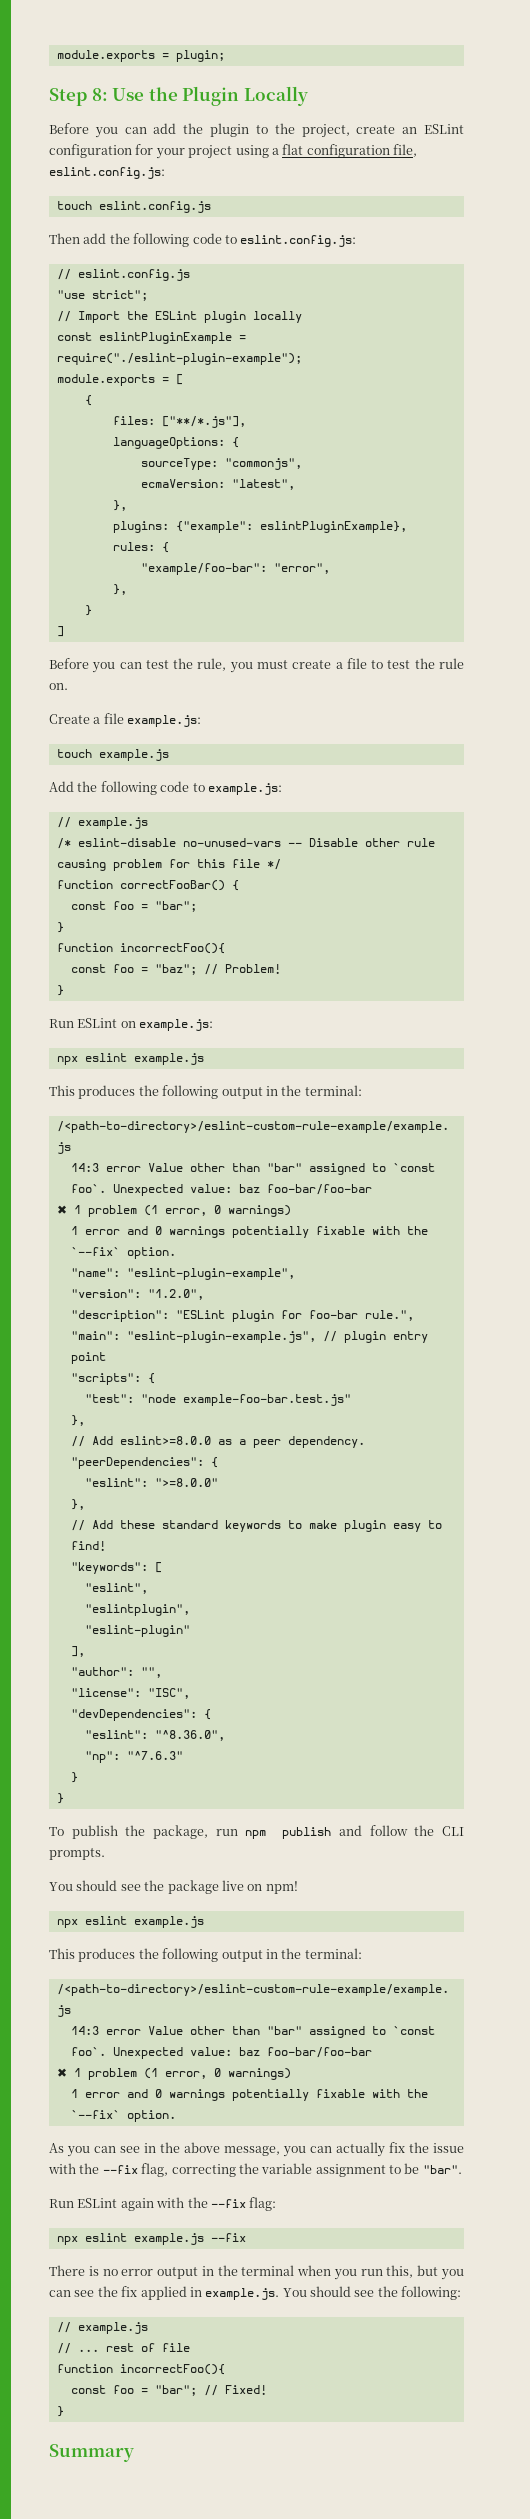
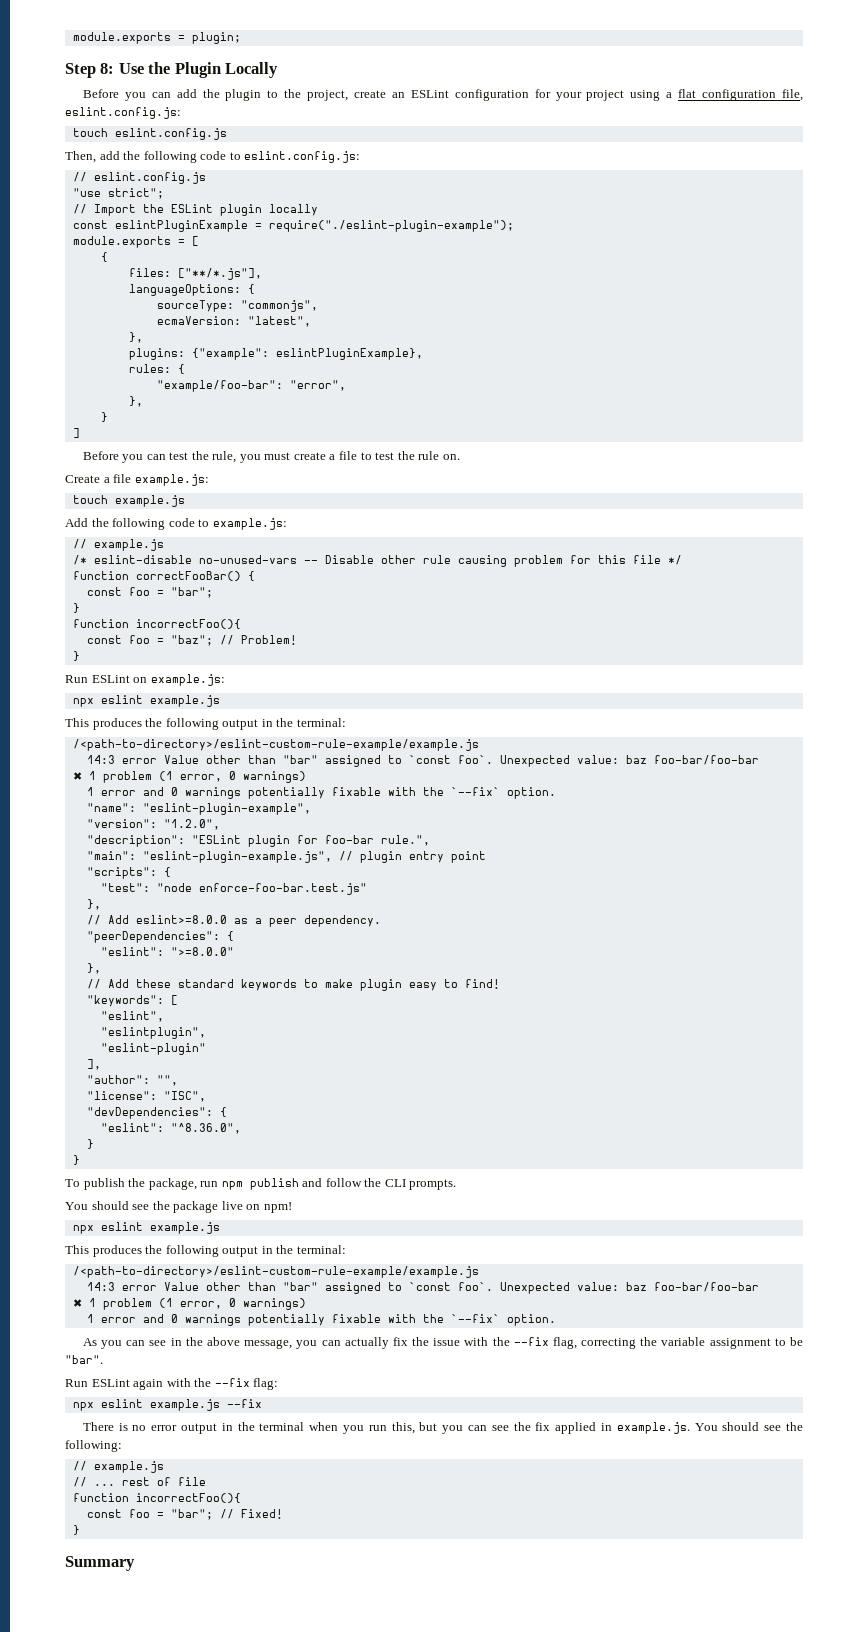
[49,233,80,244] Then -> [65,151,96,163] Then,
[182,1394,351,1406] example-foo-bar.test.js" -> [198,883,367,895] enforce-foo-bar.test.js"
[84,1751,183,1763] // "np": "^7.6.3" -> (241, 1128) none

